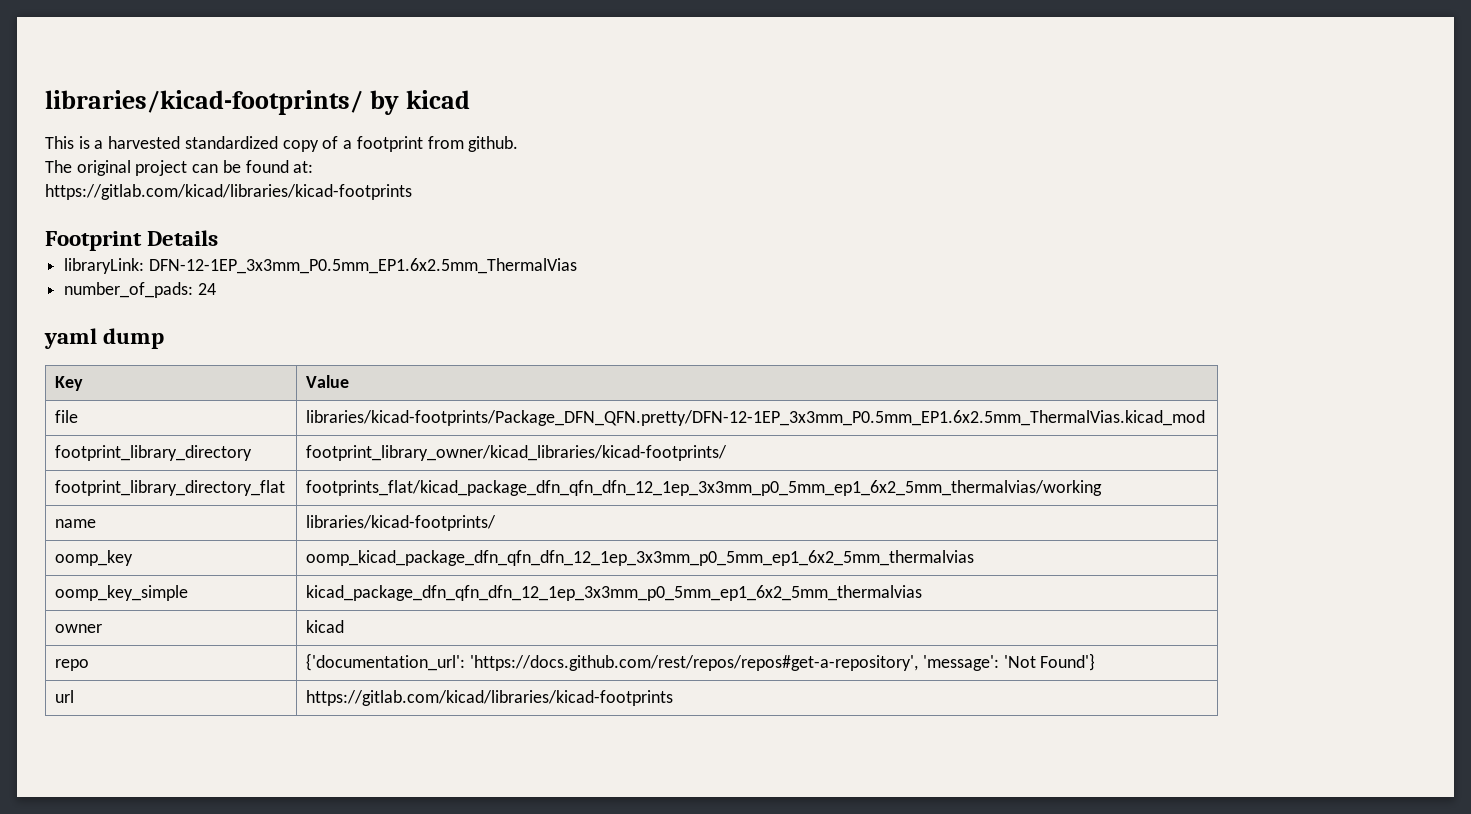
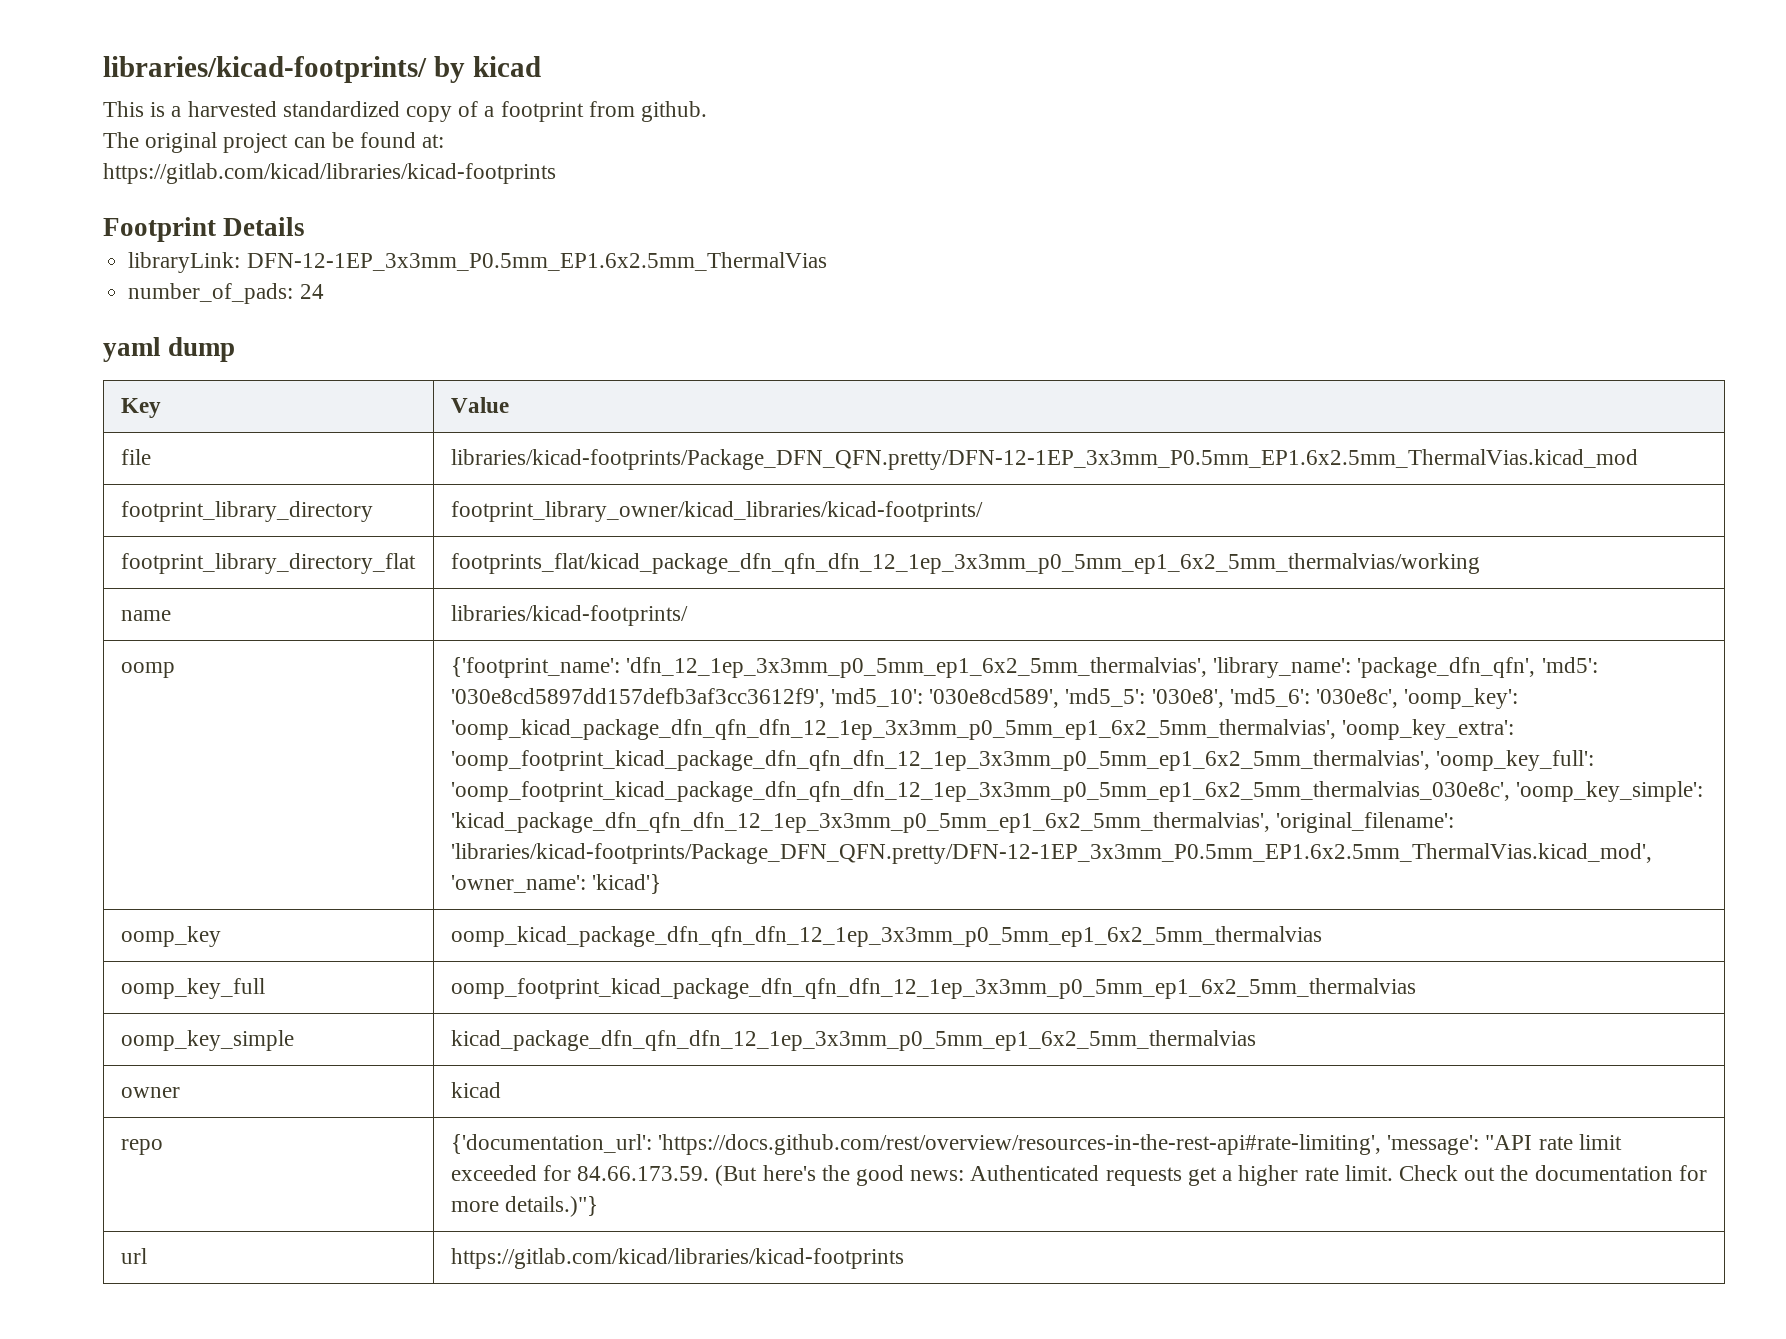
(497, 523) none -> [120,662,175,678] [450,657,1598,678] [450,688,1519,709] [450,719,1514,740] [450,750,1594,771] [450,781,1703,802] [450,812,1454,833] [450,843,1652,864] [450,874,661,894] // oomp | {'footprint_name': 'dfn_12_1ep_3x3mm_p0_5mm_ep1_6x2_5mm_thermalvias', 'library_name': 'package_dfn_qfn', 'md5': '030e8cd5897dd157defb3af3cc3612f9', 'md5_10': '030e8cd589', 'md5_5': '030e8', 'md5_6': '030e8c', 'oomp_key': 'oomp_kicad_package_dfn_qfn_dfn_12_1ep_3x3mm_p0_5mm_ep1_6x2_5mm_thermalvias', 'oomp_key_extra': 'oomp_footprint_kicad_package_dfn_qfn_dfn_12_1ep_3x3mm_p0_5mm_ep1_6x2_5mm_thermalvias', 'oomp_key_full': 'oomp_footprint_kicad_package_dfn_qfn_dfn_12_1ep_3x3mm_p0_5mm_ep1_6x2_5mm_thermalvias_030e8c', 'oomp_key_simple': 'kicad_package_dfn_qfn_dfn_12_1ep_3x3mm_p0_5mm_ep1_6x2_5mm_thermalvias', 'original_filename': 'libraries/kicad-footprints/Package_DFN_QFN.pretty/DFN-12-1EP_3x3mm_P0.5mm_EP1.6x2.5mm_ThermalVias.kicad_mod', 'owner_name': 'kicad'}
(975, 558) none -> [120,978,265,999] [450,978,1416,999] // oomp_key_full | oomp_footprint_kicad_package_dfn_qfn_dfn_12_1ep_3x3mm_p0_5mm_ep1_6x2_5mm_thermalvias
[470,653,1096,671] 'https://docs.github.com/rest/repos/repos#get-a-repository', 'message': 'Not Found'} -> [657,1134,1622,1155] [450,1165,1707,1186] [450,1196,598,1217] 'https://docs.github.com/rest/overview/resources-in-the-rest-api#rate-limiting', 'message': "API rate limit exceeded for 84.66.173.59. (But here's the good news: Authenticated requests get a higher rate limit. Check out the documentation for more details.)"}

